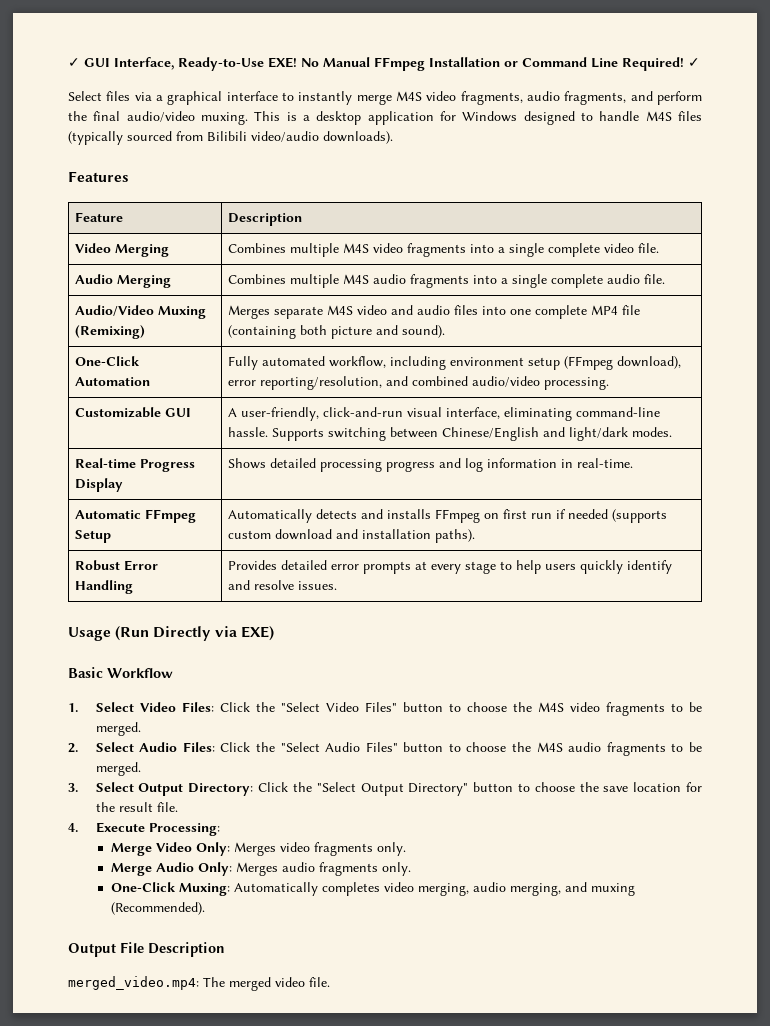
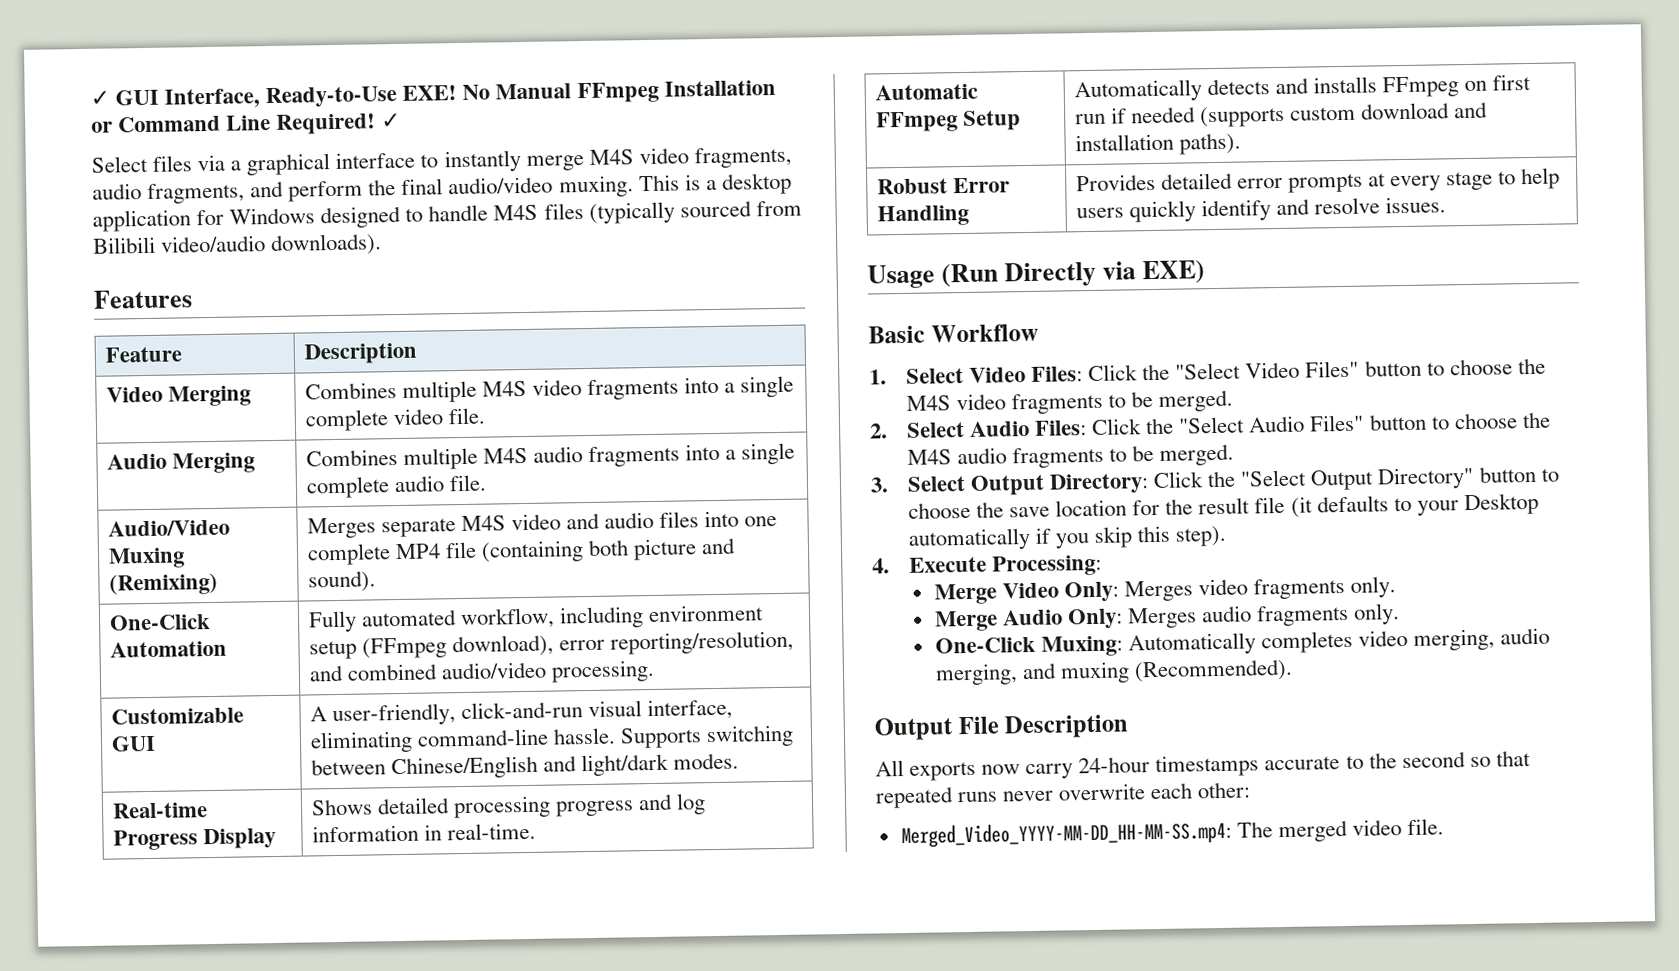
[156,802,178,812] file. -> [1254,492,1539,518] [907,525,1228,551] file (it defaults to your Desktop automatically if you skip this step).
[68,976,199,990] merged_video.mp4: -> [875,750,1531,781] [875,781,1252,809] [900,820,1232,849] All exports now carry 24-hour timestamps accurate to the second so that repeated runs never overwrite each other: // Merged_Video_YYYY-MM-DD_HH-MM-SS.mp4:

